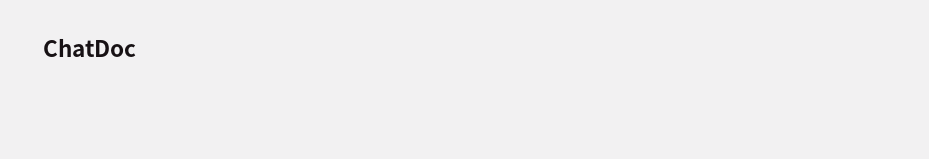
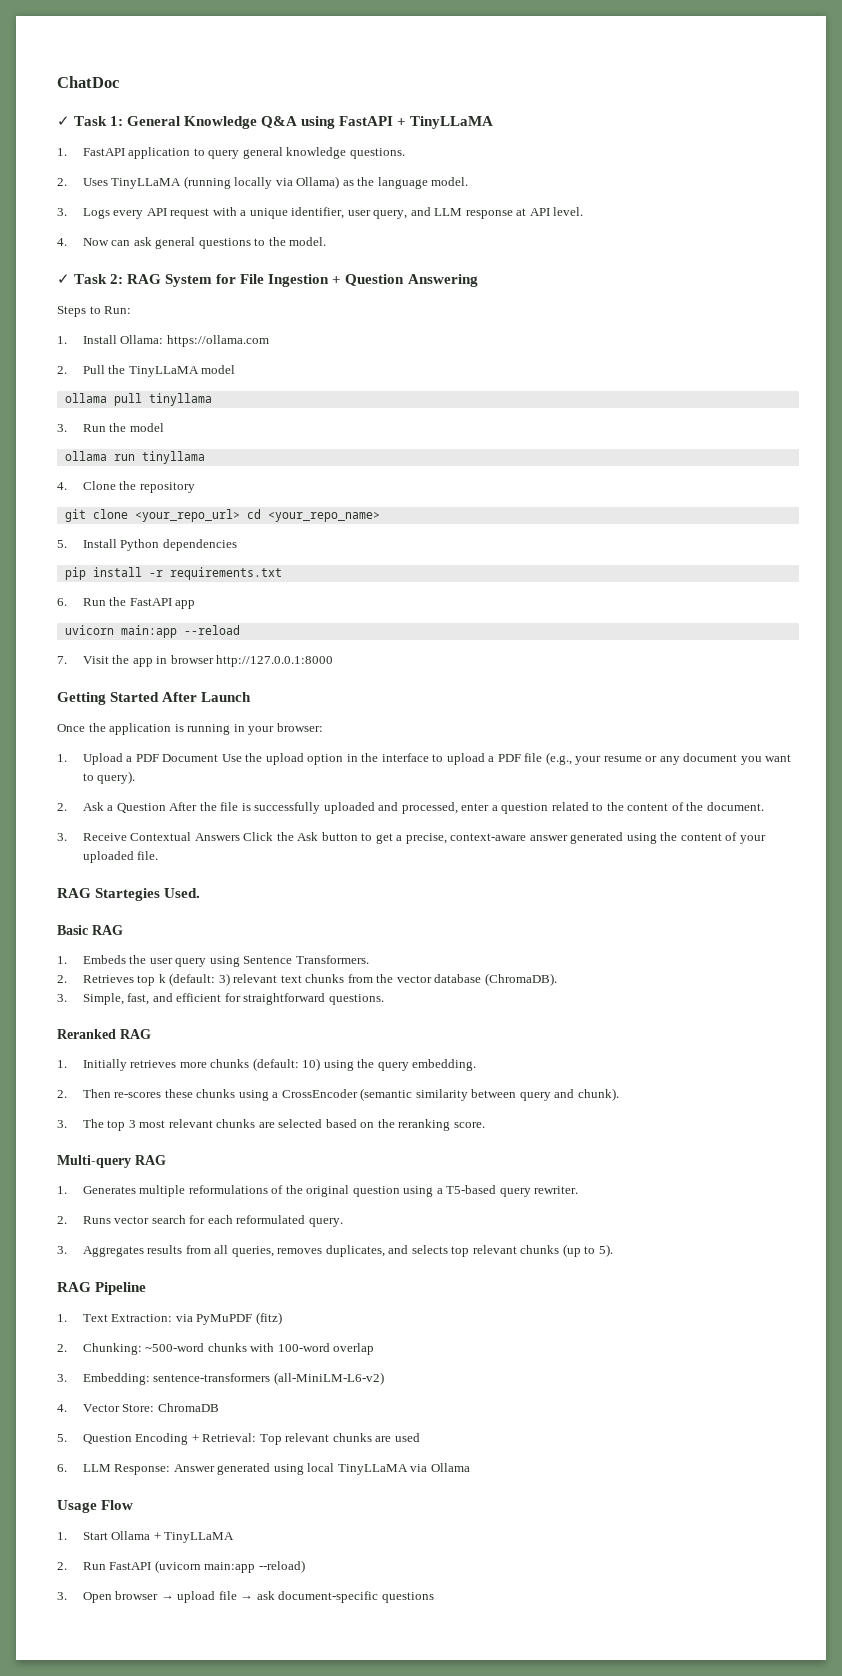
(136, 47) none -> [57,116,494,129] [57,147,405,159] [57,176,469,189] [57,207,584,219] [57,237,327,249] [57,274,478,287] [57,306,132,317] [57,335,269,347] [57,365,236,377] [64,393,212,406] [57,423,164,432] [64,451,205,464] [57,481,195,493] [64,509,380,522] [57,539,237,551] [64,567,282,580] [57,597,196,609] [64,625,240,638] [57,655,334,667] [57,692,252,705] [57,723,323,735] [57,752,792,765] [82,771,136,784] [57,802,764,814] [57,832,766,844] [82,851,159,863] [57,888,201,901] [57,925,123,935] [57,955,369,967] [57,973,557,986] [57,993,384,1005] [57,1029,151,1039] [57,1058,477,1071] [57,1088,619,1101] [57,1119,485,1131] [57,1155,166,1168] [57,1185,579,1197] [57,1215,343,1227] [57,1244,613,1257] [57,1282,147,1295] [57,1312,282,1325] [57,1343,375,1355] [57,1372,384,1385] [57,1403,219,1412] [57,1433,420,1445] [57,1463,470,1475] [57,1500,134,1513] [57,1531,235,1543] [57,1560,305,1573] [57,1591,434,1603] // ✓ Task 1: General Knowledge Q&A using FastAPI + TinyLLaMA // 1. FastAPI application to query general knowledge questions. // 2. Uses TinyLLaMA (running locally via Ollama) as the language model. // 3. Logs every API request with a unique identifier, user query, and LLM response at API level. // 4. Now can ask general questions to the model. // ✓ Task 2: RAG System for File Ingestion + Question Answering // Steps to Run: // 1. Install Ollama: https://ollama.com // 2. Pull the TinyLLaMA model // ollama pull tinyllama // 3. Run the model // ollama run tinyllama // 4. Clone the repository // git clone <your_repo_url> cd <your_repo_name> // 5. Install Python dependencies // pip install -r requirements.txt // 6. Run the FastAPI app // uvicorn main:app --reload // 7. Visit the app in browser http://127.0.0.1:8000 // Getting Started After Launch // Once the application is running in your browser: // 1. Upload a PDF Document Use the upload option in the interface to upload a PDF file (e.g., your resume or any document you want to query). // 2. Ask a Question After the file is successfully uploaded and processed, enter a question related to the content of the document. // 3. Receive Contextual Answers Click the Ask button to get a precise, context-aware answer generated using the content of your uploaded file. // RAG Startegies Used. // Basic RAG // 1. Embeds the user query using Sentence Transformers. // 2. Retrieves top k (default: 3) relevant text chunks from the vector database (ChromaDB). // 3. Simple, fast, and efficient for straightforward questions. // Reranked RAG // 1. Initially retrieves more chunks (default: 10) using the query embedding. // 2. Then re-scores these chunks using a CrossEncoder (semantic similarity between query and chunk). // 3. The top 3 most relevant chunks are selected based on the reranking score. // Multi-query RAG // 1. Generates multiple reformulations of the original question using a T5-based query rewriter. // 2. Runs vector search for each reformulated query. // 3. Aggregates results from all queries, removes duplicates, and selects top relevant chunks (up to 5). // RAG Pipeline // 1. Text Extraction: via PyMuPDF (fitz) // 2. Chunking: ~500-word chunks with 100-word overlap // 3. Embedding: sentence-transformers (all-MiniLM-L6-v2) // 4. Vector Store: ChromaDB // 5. Question Encoding + Retrieval: Top relevant chunks are used // 6. LLM Response: Answer generated using local TinyLLaMA via Ollama // Usage Flow // 1. Start Ollama + TinyLLaMA // 2. Run FastAPI (uvicorn main:app --reload) // 3. Open browser → upload file → ask document-specific questions

